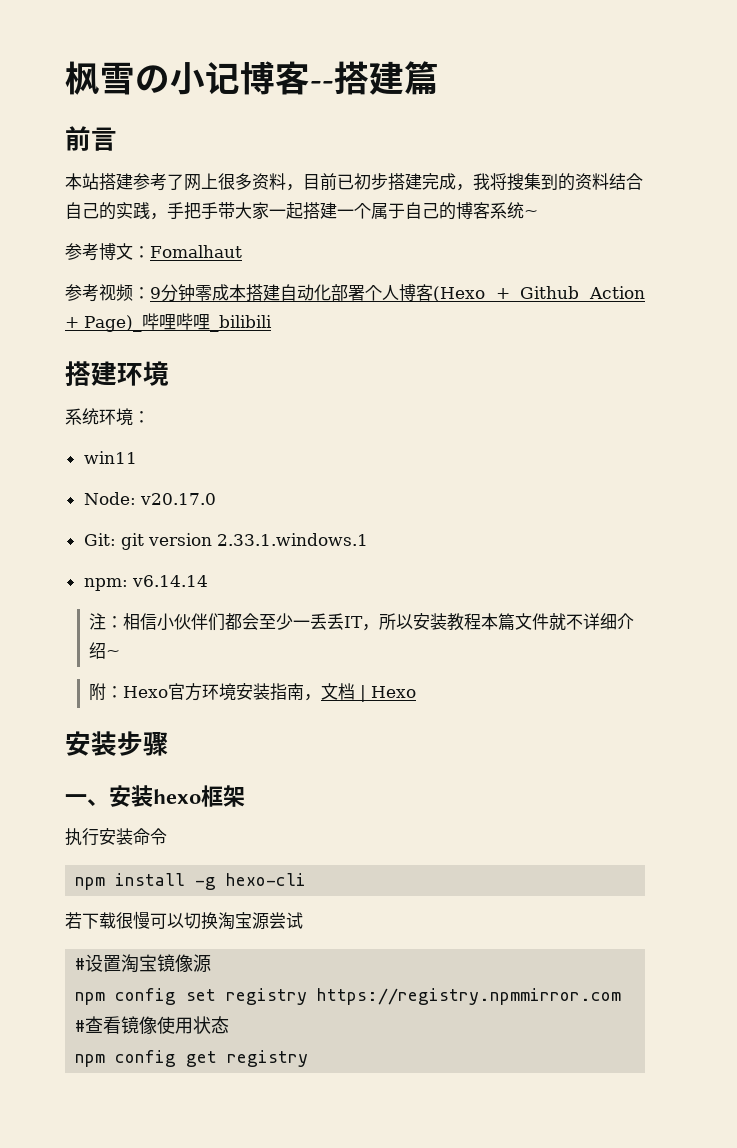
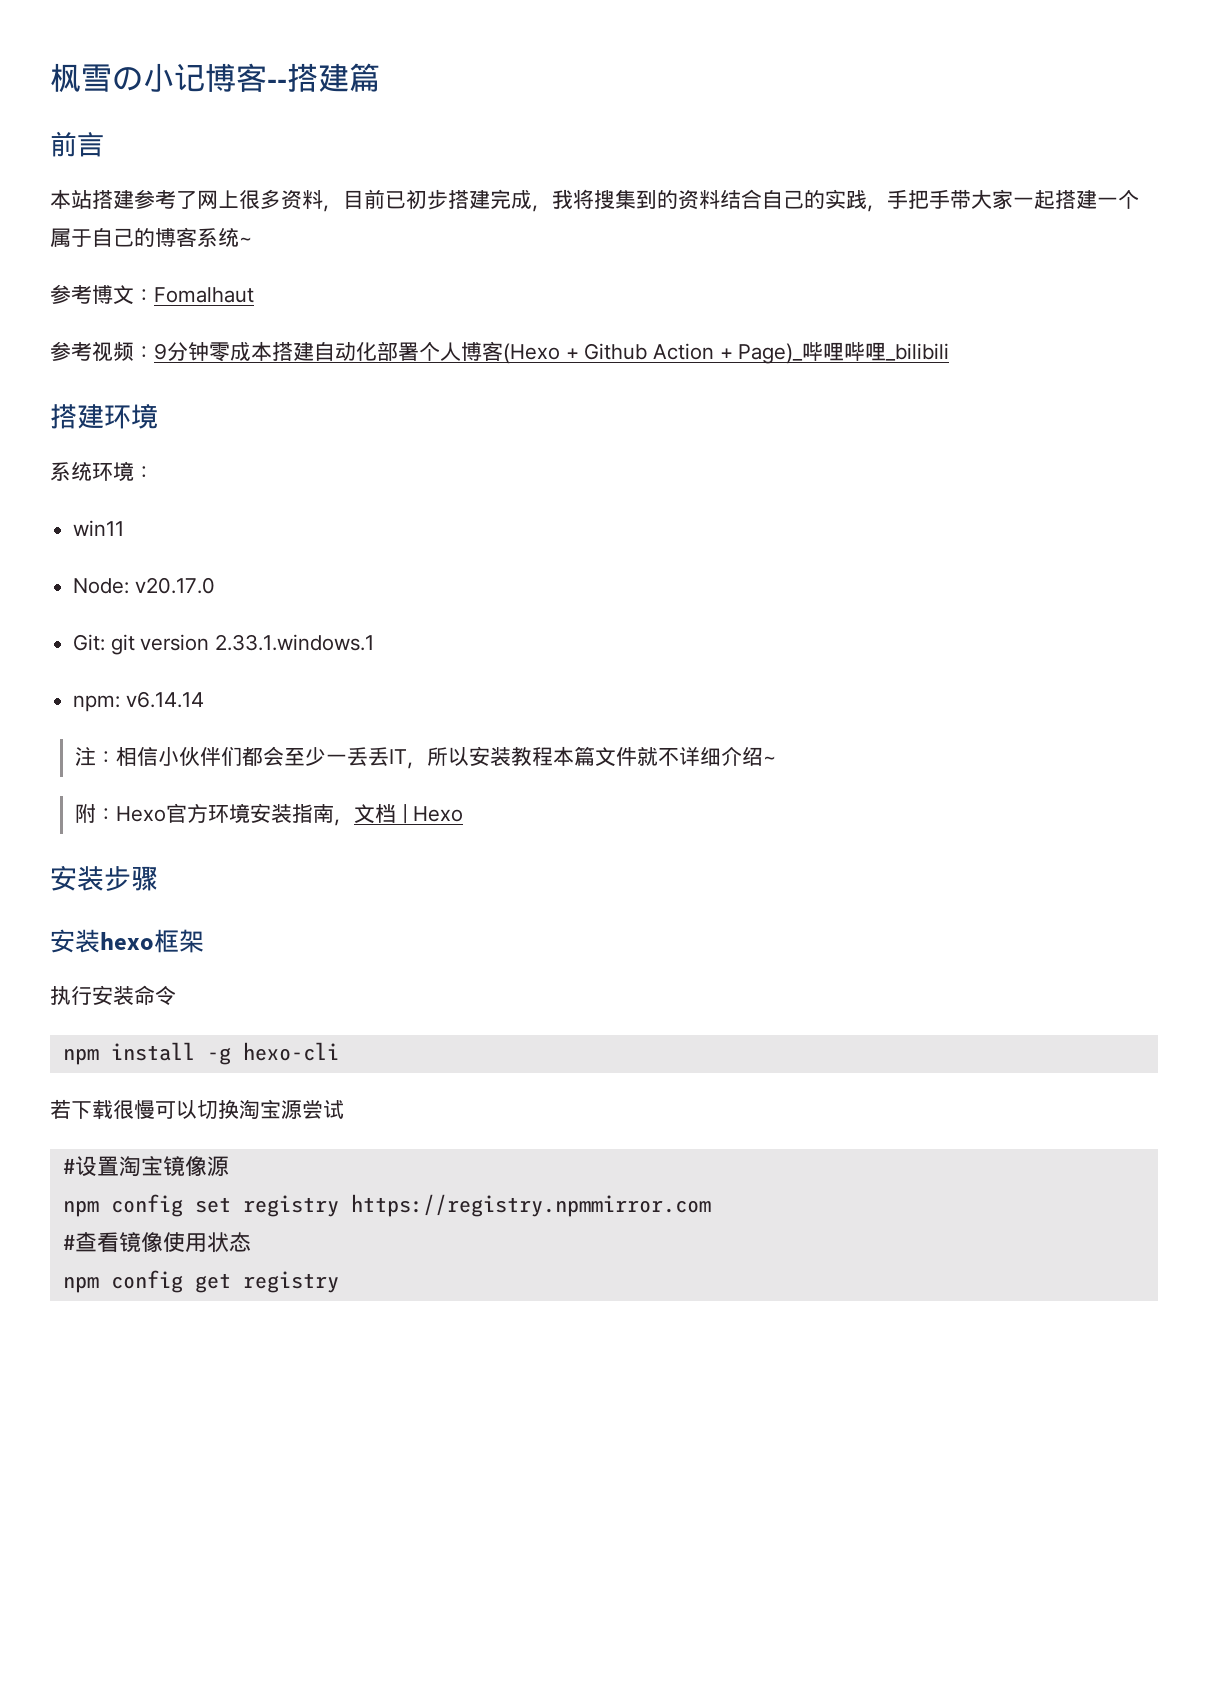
[65,794,109,806] 一、 -> (158, 878) none

